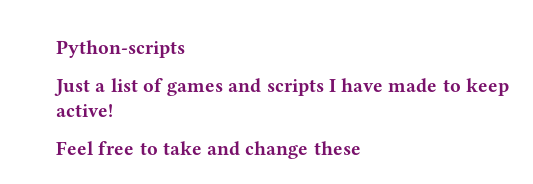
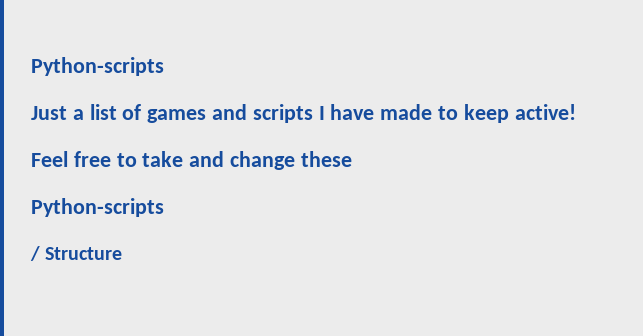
(361, 148) none -> [31,198,164,217] [30,246,123,261] // Python-scripts // / Structure

